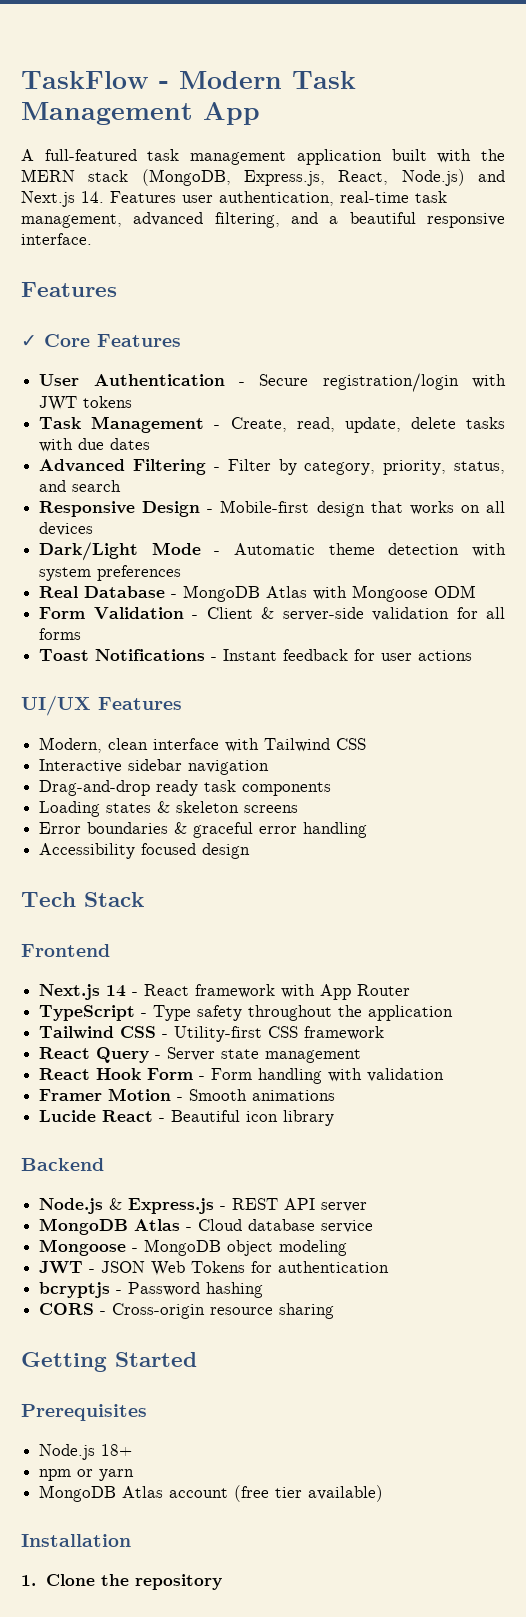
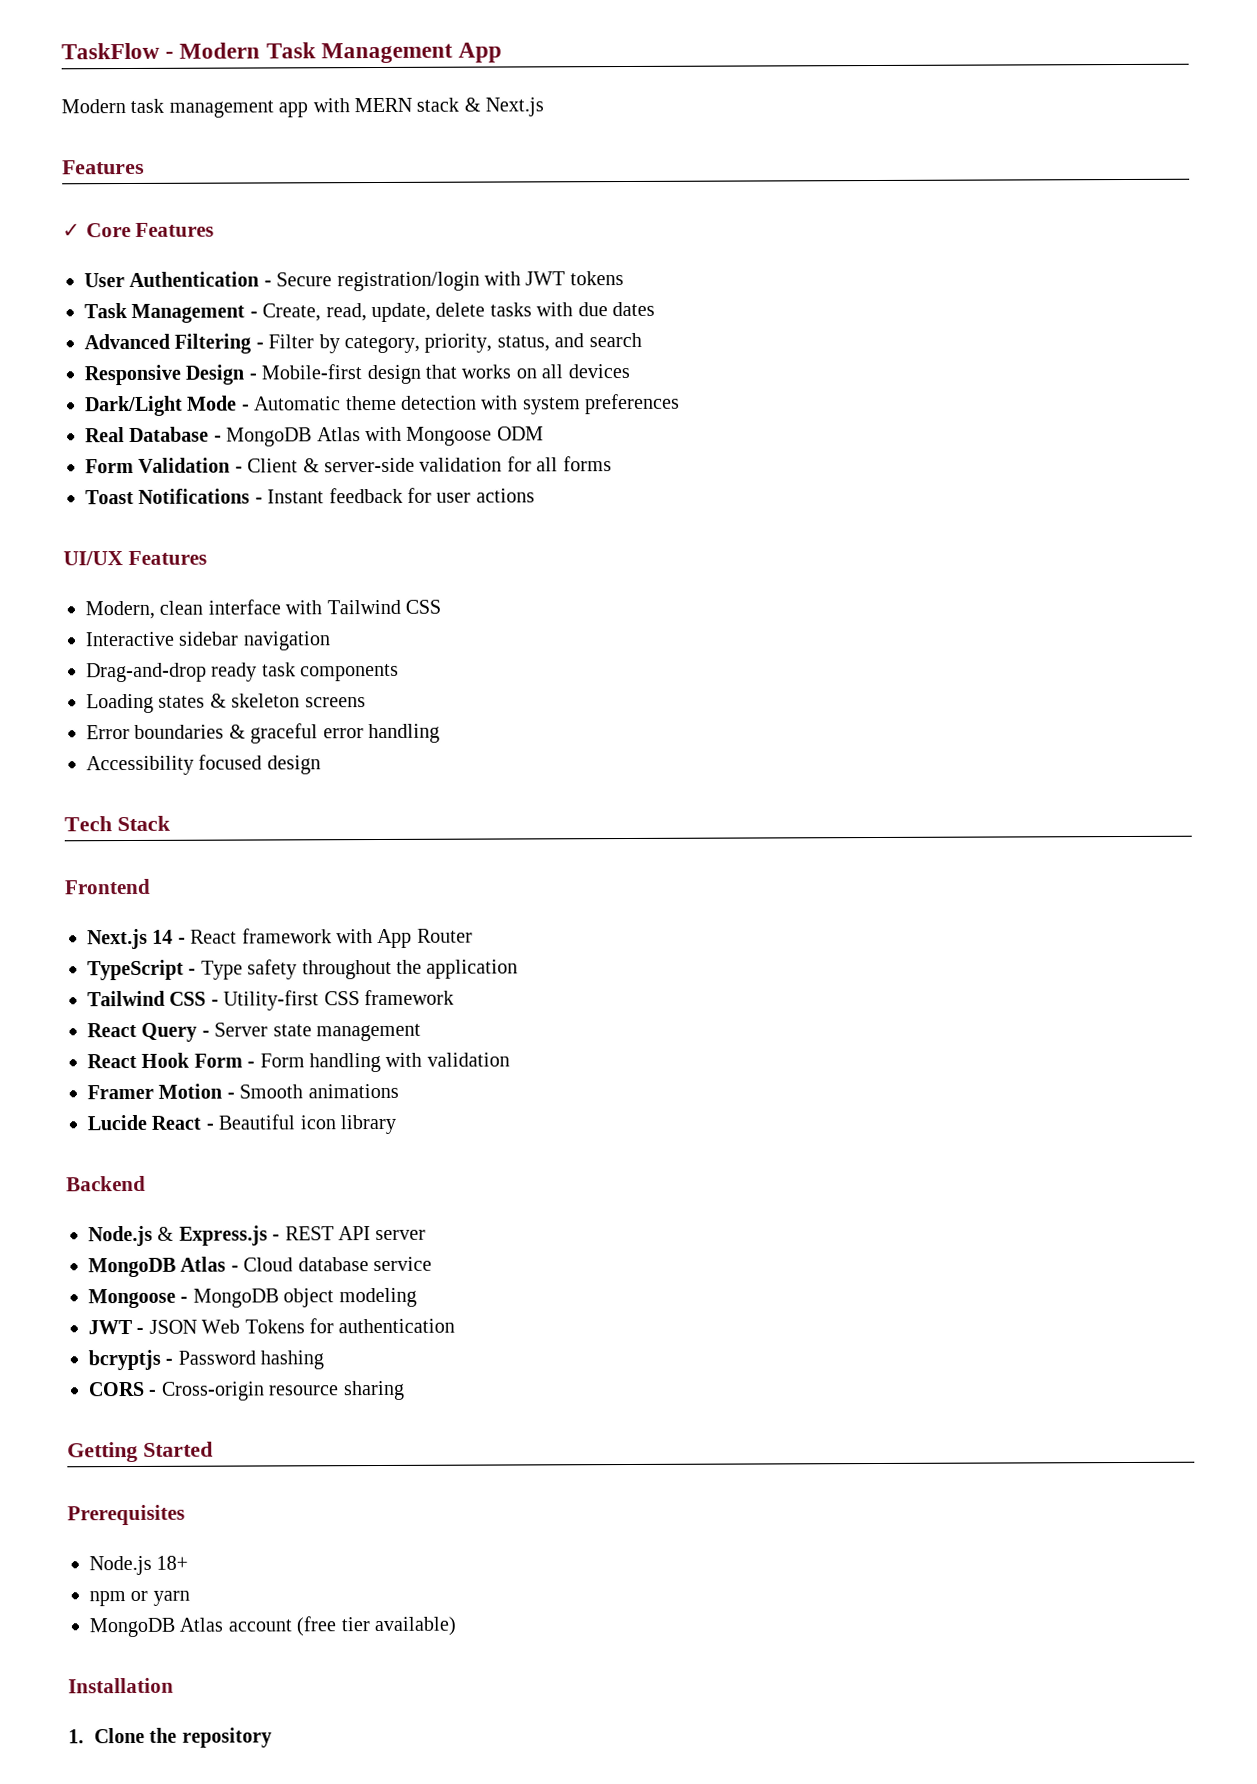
[21,149,506,165] [21,169,505,186] [21,191,447,207] [21,212,505,228] [21,233,92,245] A full-featured task management application built with the MERN stack (MongoDB, Express.js, React, Node.js) and Next.js 14. Features user authentication, real-time task management, advanced filtering, and a beautiful responsive interface. -> [61,97,545,118] Modern task management app with MERN stack & Next.js

